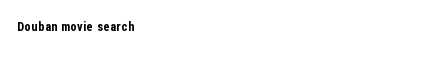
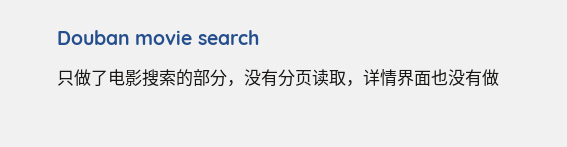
(135, 26) none -> [57,69,499,87] // 只做了电影搜索的部分，没有分页读取，详情界面也没有做

